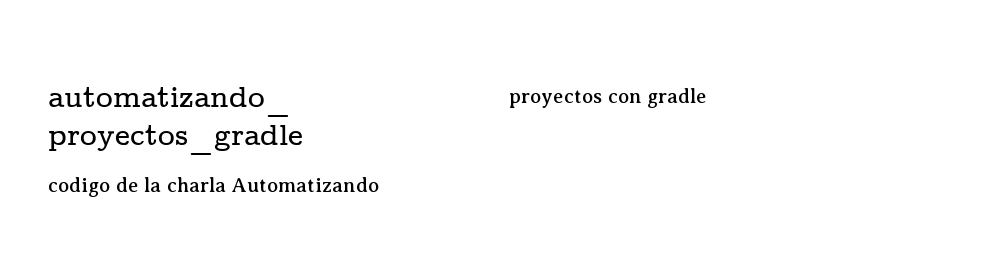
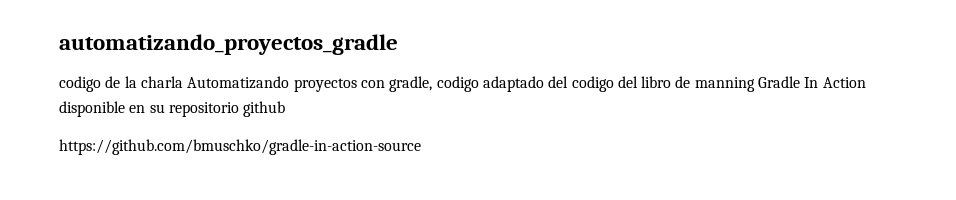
[647,88,708,108] gradle -> [389,76,866,92] [59,101,286,117] [59,139,421,155] gradle, codigo adaptado del codigo del libro de manning Gradle In Action disponible en su repositorio github // https://github.com/bmuschko/gradle-in-action-source

